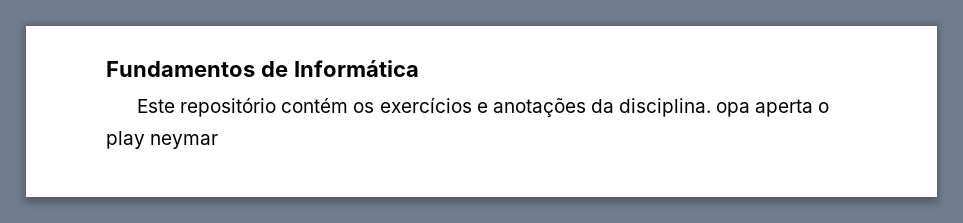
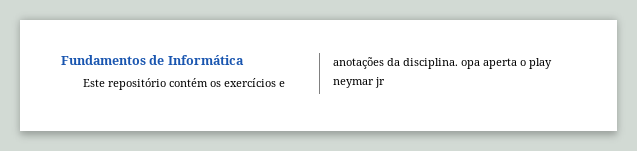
(219, 141) none -> [375,77,385,88] jr

